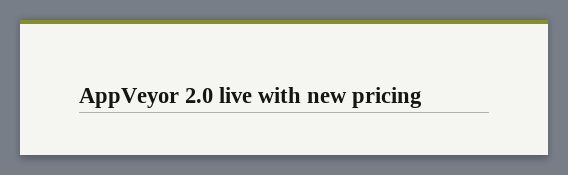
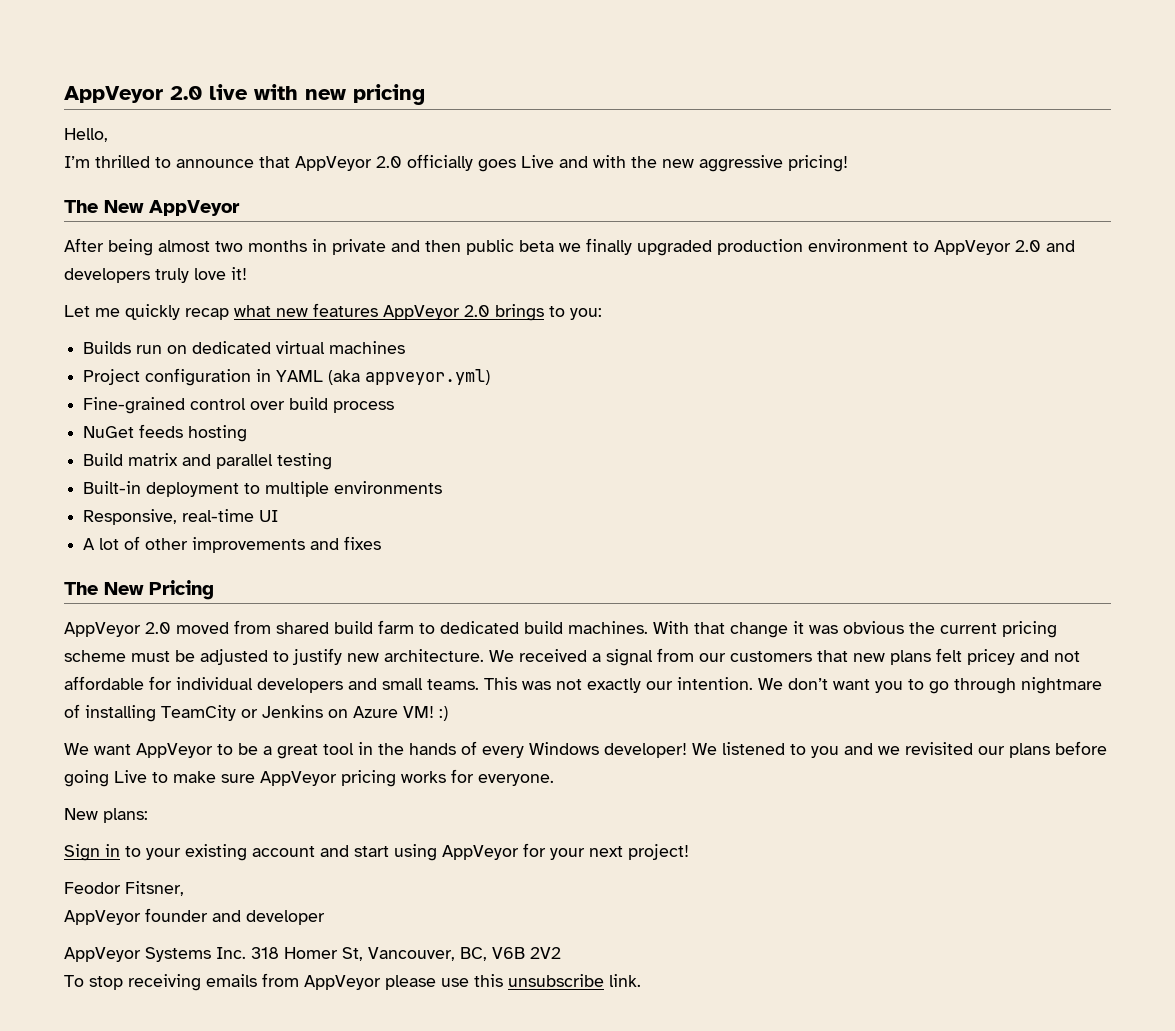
(423, 97) none -> [64,128,108,142] [64,154,848,172] [64,200,240,216] [64,238,1075,256] [64,267,247,283] [64,303,602,321] [83,341,406,354] [83,368,491,386] [83,397,395,414] [83,424,248,442] [83,453,333,470] [83,481,443,497] [83,509,279,525] [83,536,382,553] [64,580,214,600] [64,620,1057,638] [64,648,1080,666] [64,676,1102,694] [64,704,448,722] [64,741,1107,759] [64,769,554,787] [64,808,148,823] [64,843,689,861] [64,881,184,896] [64,908,325,925] [64,947,561,962] [64,973,641,991] // Hello, // I’m thrilled to announce that AppVeyor 2.0 officially goes Live and with the new aggressive pricing! // The New AppVeyor // After being almost two months in private and then public beta we finally upgraded production environment to AppVeyor 2.0 and developers truly love it! // Let me quickly recap what new features AppVeyor 2.0 brings to you: // Builds run on dedicated virtual machines // Project configuration in YAML (aka appveyor.yml) // Fine-grained control over build process // NuGet feeds hosting // Build matrix and parallel testing // Built-in deployment to multiple environments // Responsive, real-time UI // A lot of other improvements and fixes // The New Pricing // AppVeyor 2.0 moved from shared build farm to dedicated build machines. With that change it was obvious the current pricing scheme must be adjusted to justify new architecture. We received a signal from our customers that new plans felt pricey and not affordable for individual developers and small teams. This was not exactly our intention. We don’t want you to go through nightmare of installing TeamCity or Jenkins on Azure VM! :) // We want AppVeyor to be a great tool in the hands of every Windows developer! We listened to you and we revisited our plans before going Live to make sure AppVeyor pricing works for everyone. // New plans: // Sign in to your existing account and start using AppVeyor for your next project! // Feodor Fitsner, // AppVeyor founder and developer // AppVeyor Systems Inc. 318 Homer St, Vancouver, BC, V6B 2V2 // To stop receiving emails from AppVeyor please use this unsubscribe link.

